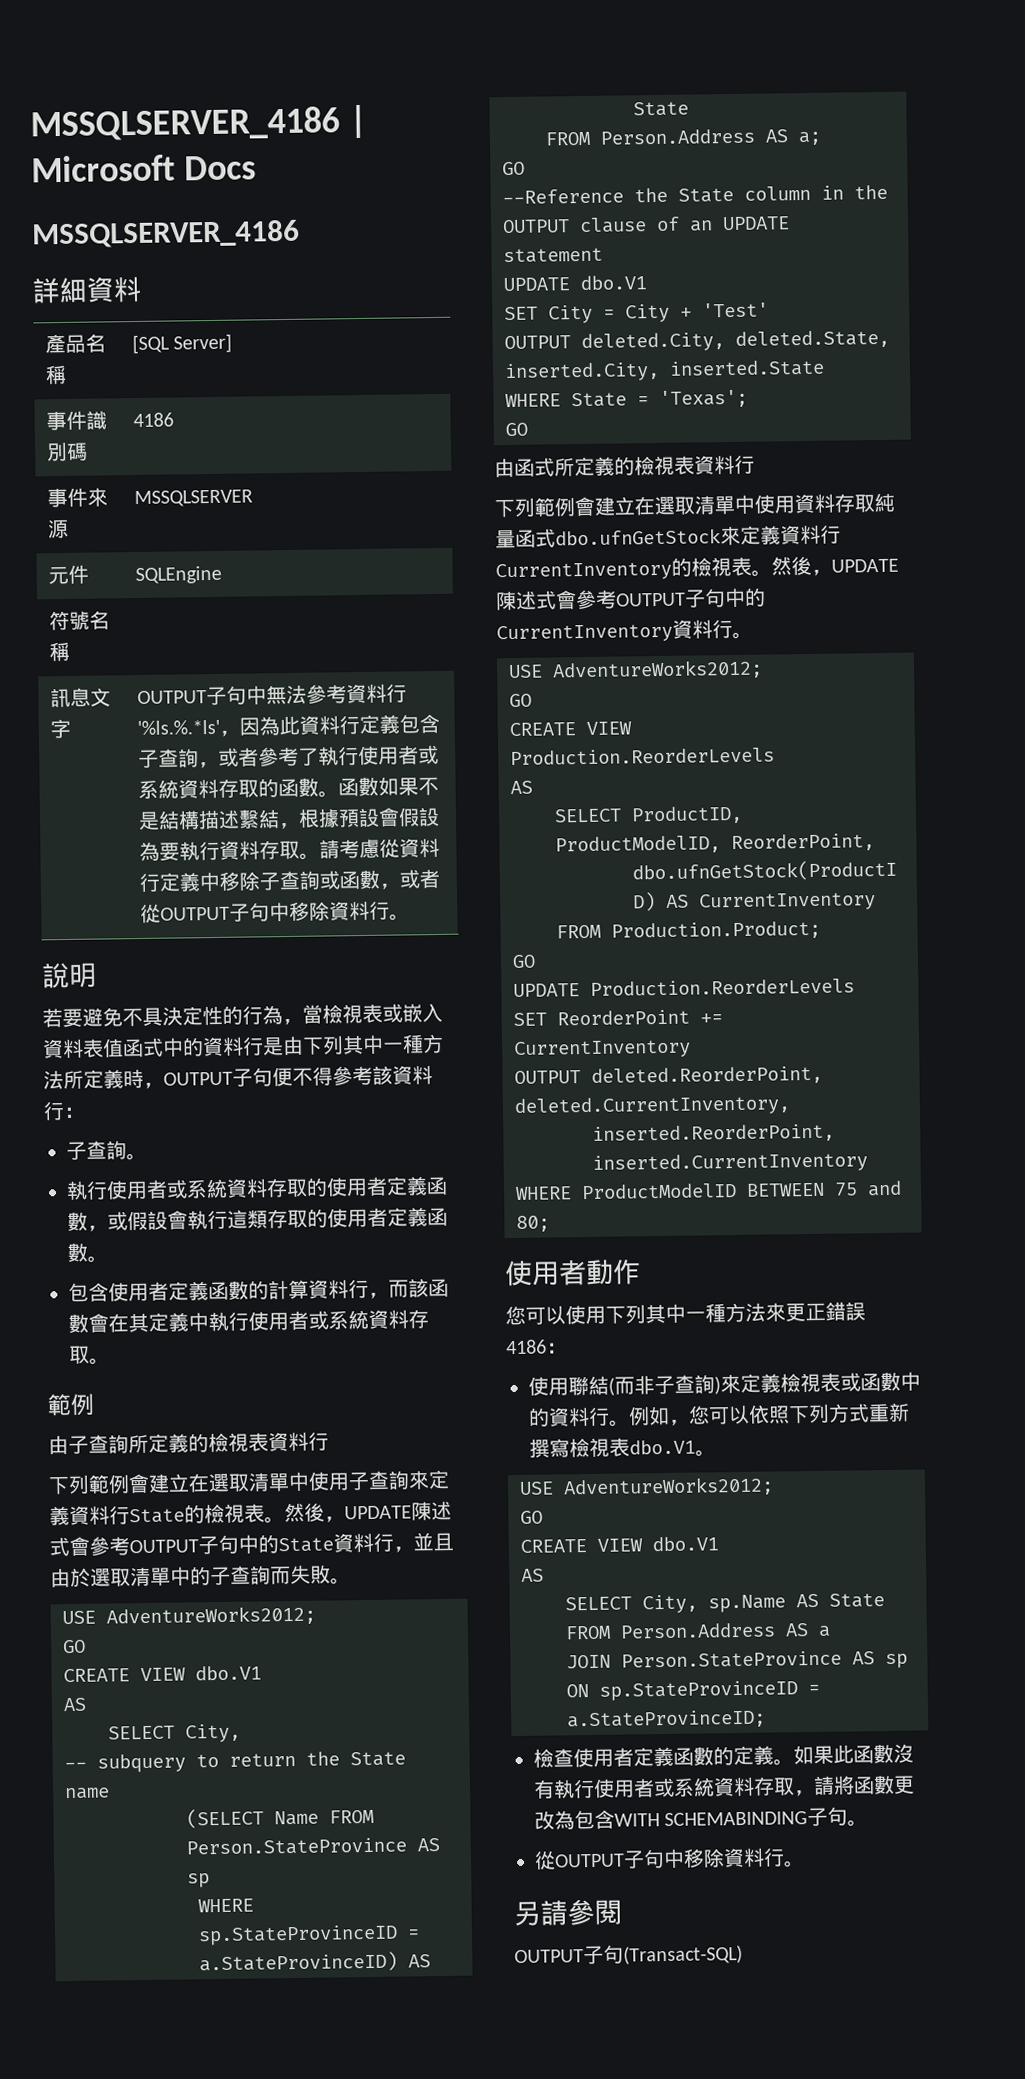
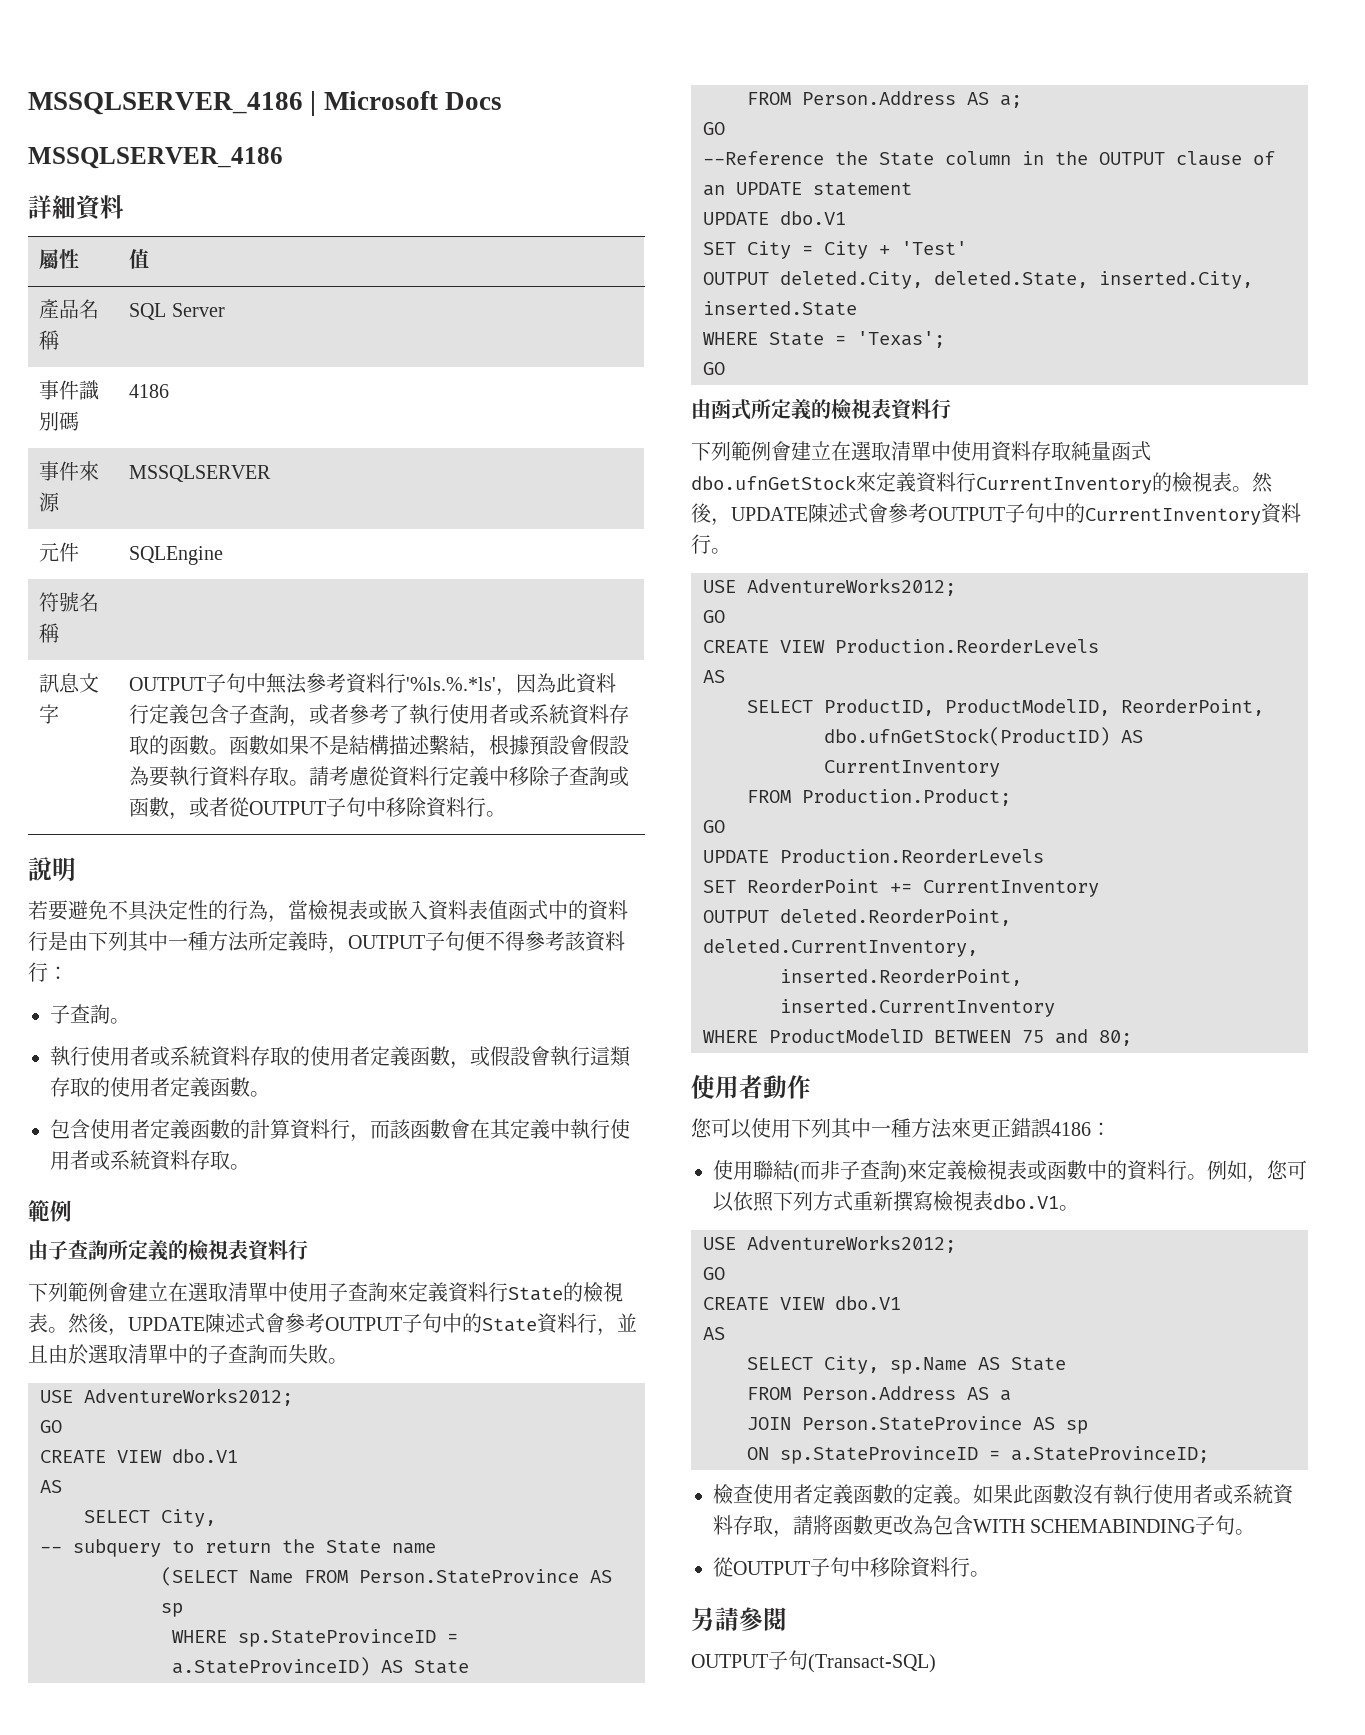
(142, 289) none -> [39,249,80,270] [129,249,150,269] // 屬性 | 值
[132,333,233,355] [SQL Server] -> [129,303,225,320] SQL Server

